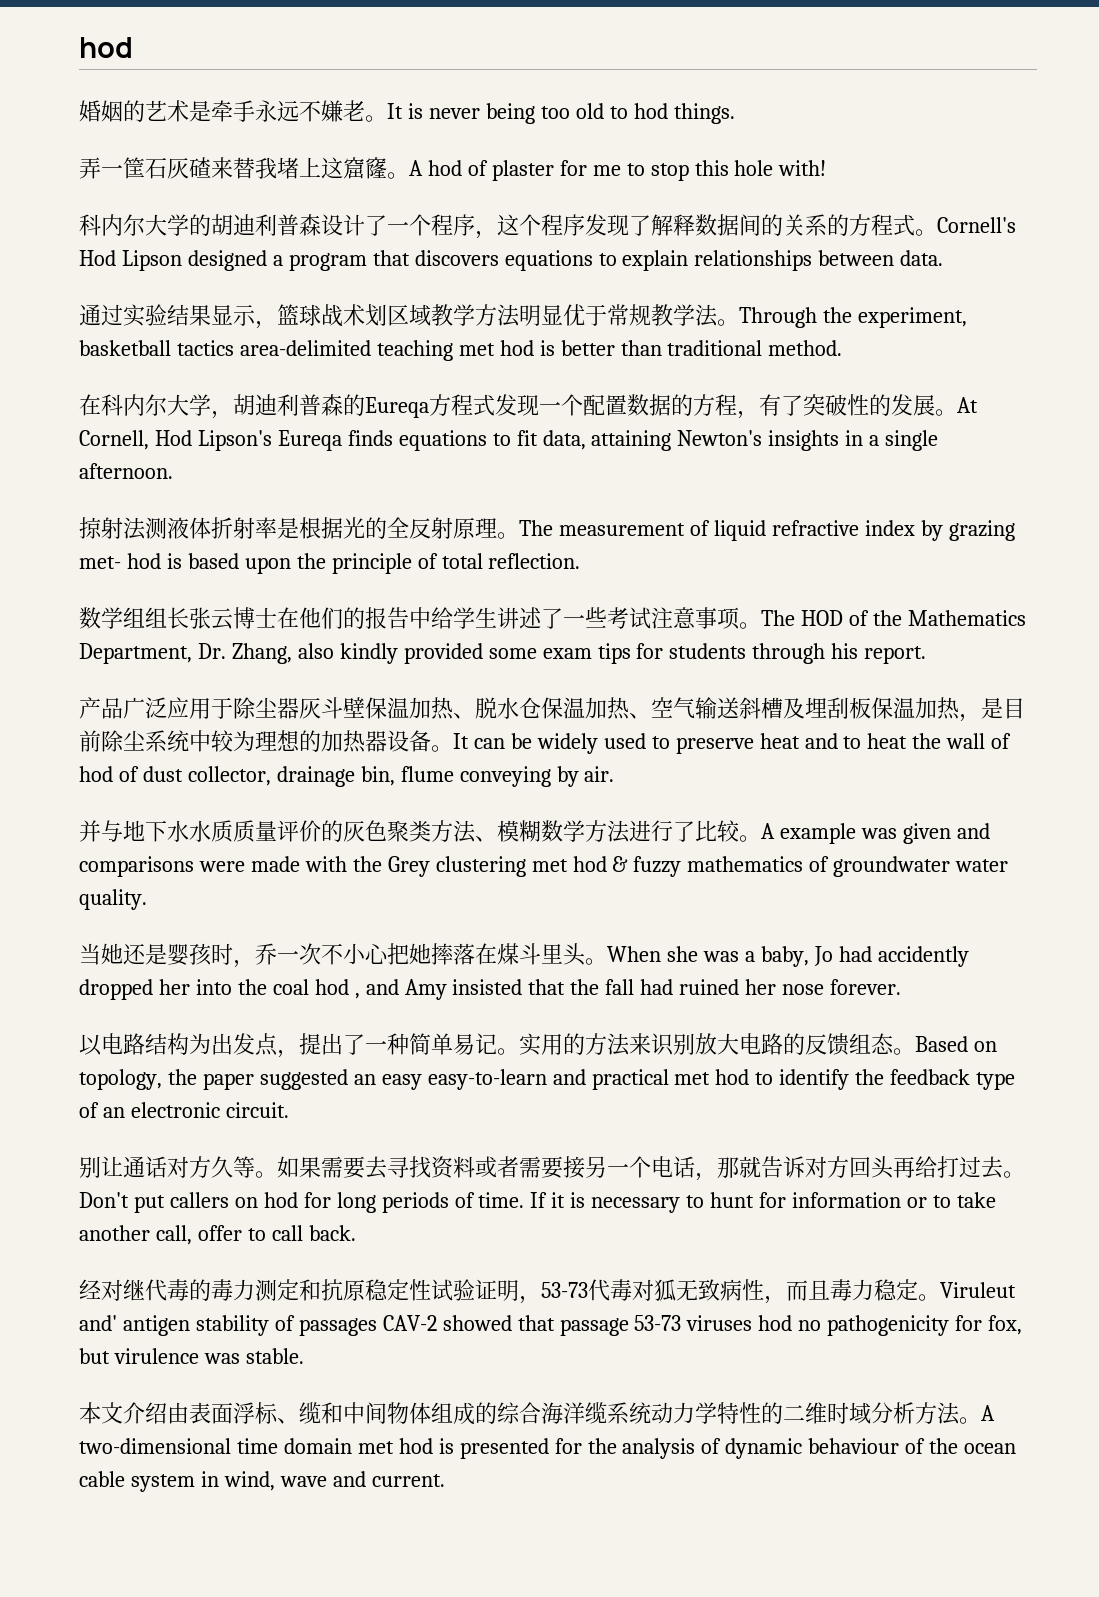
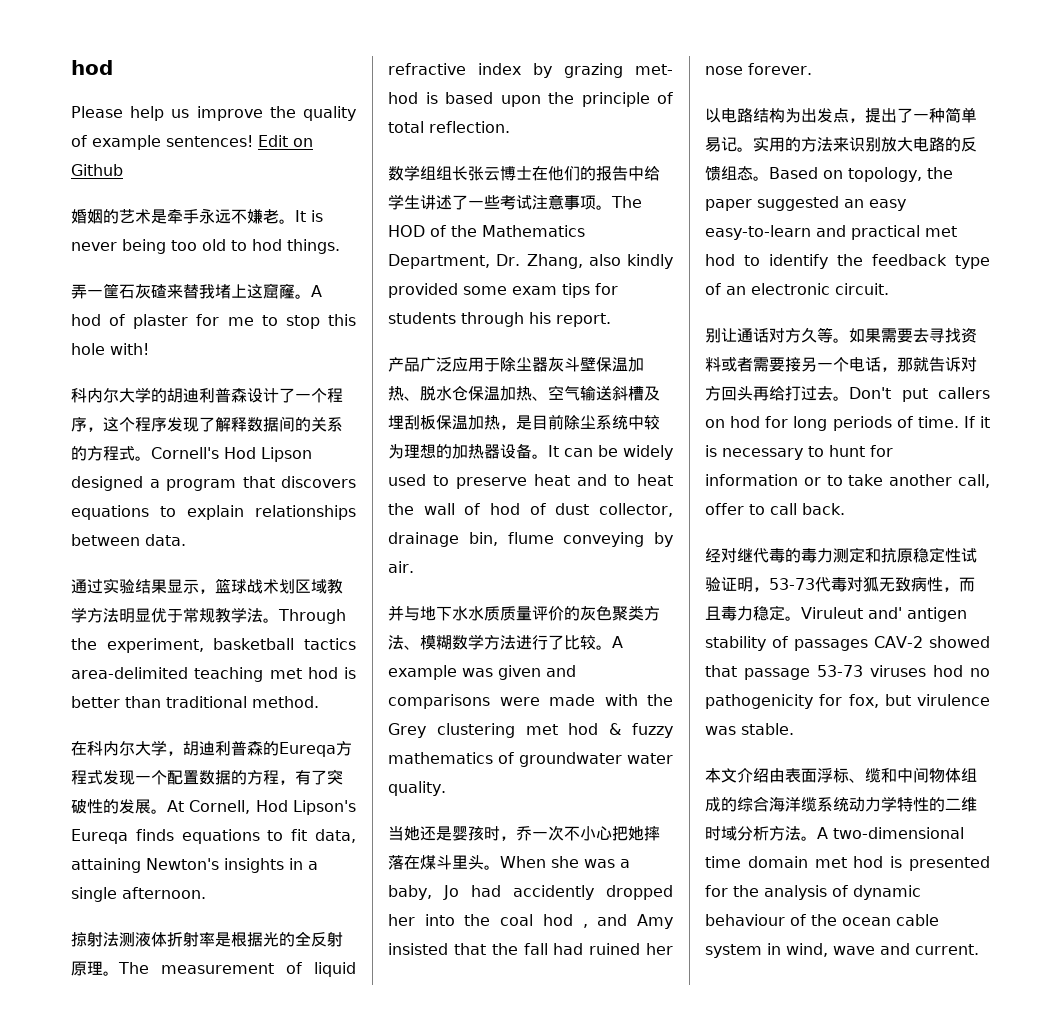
[79,37,133,58] hod -> [71,60,113,75] [71,106,356,121] [71,135,313,150] [71,164,123,176] hod // Please help us improve the quality of example sentences! Edit on Github

